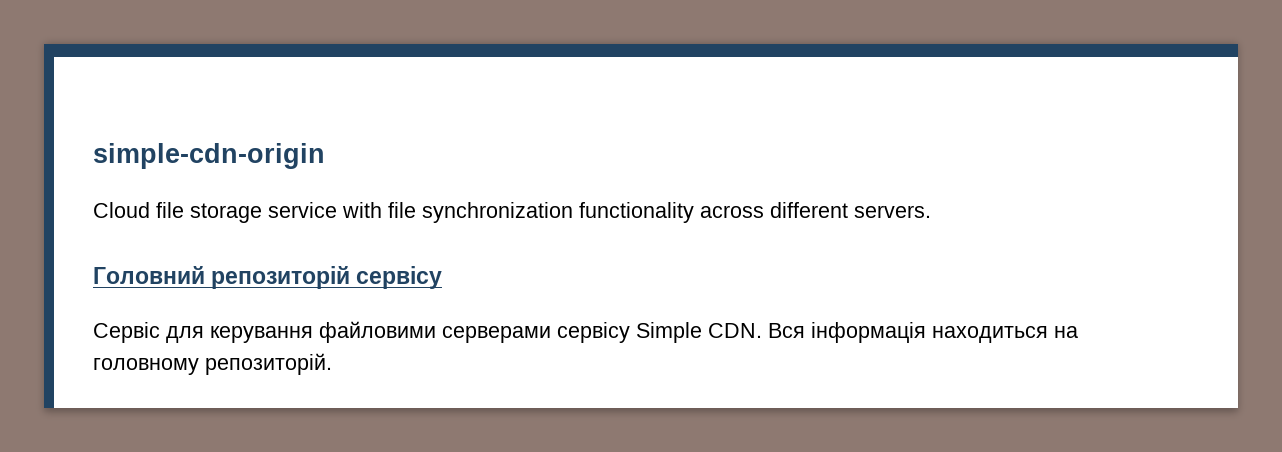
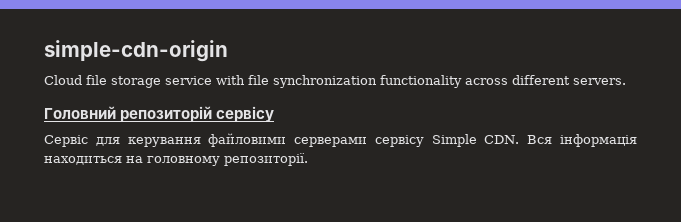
[205,353,332,375] репозиторій. -> [224,153,308,166] репозиторії.

